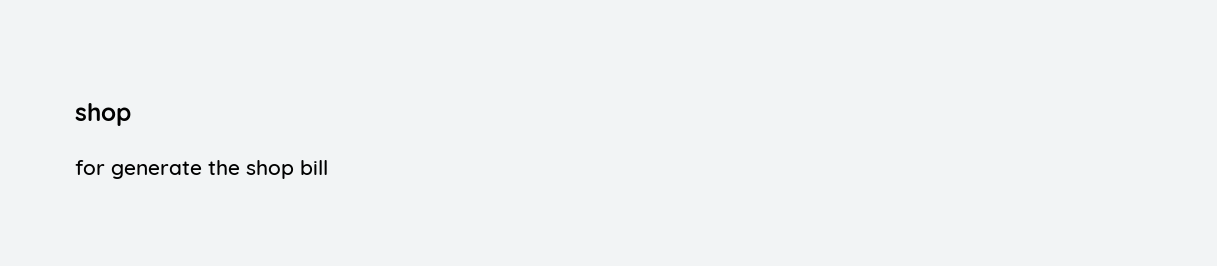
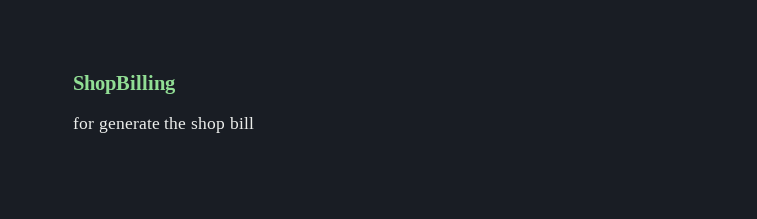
[75,103,131,126] shop -> [73,75,176,94] ShopBilling

